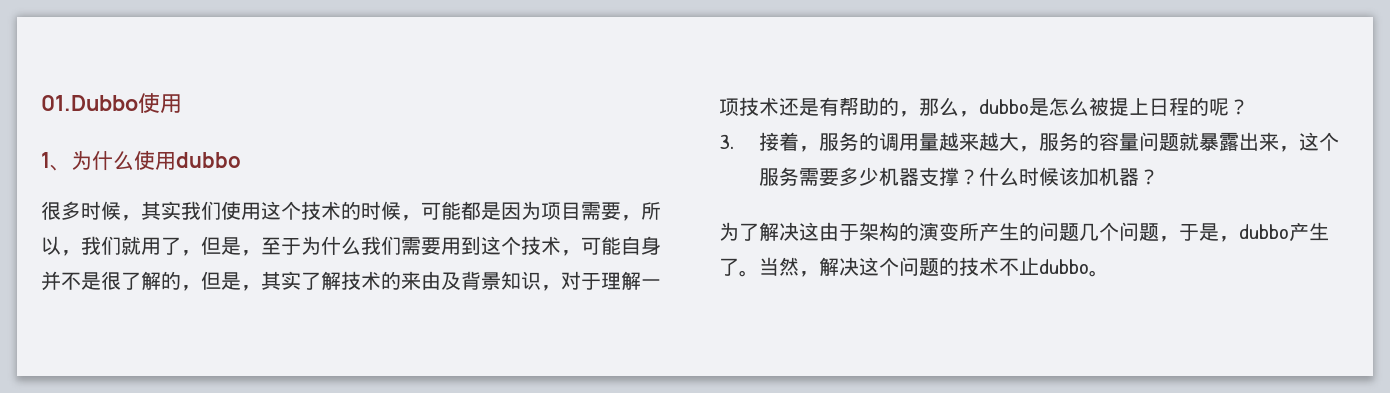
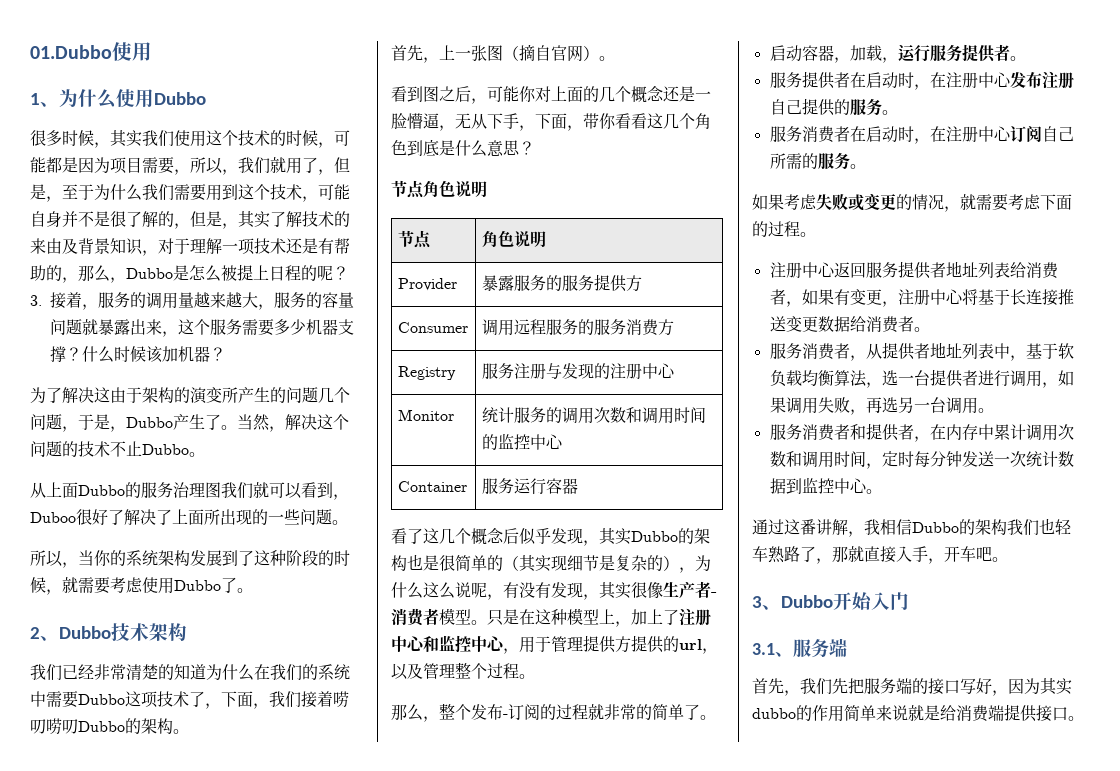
[176,152,241,168] dubbo -> [154,92,206,105] Dubbo
[979,99,1029,114] dubbo -> [126,268,173,279] Dubbo
[1239,224,1289,239] dubbo -> [126,417,173,428] Dubbo
[1039,259,1089,274] dubbo -> [142,444,205,457] [30,482,349,500] [30,509,348,525] [30,550,350,568] [30,577,253,595] [30,623,187,641] [30,664,350,681] [30,691,349,709] [30,718,189,735] [391,44,615,63] [391,86,711,104] [391,113,711,131] [391,139,535,157] [391,180,487,198] [397,230,431,248] [481,230,546,247] [397,278,457,291] [481,274,642,292] [397,322,468,333] [481,319,674,336] [397,366,456,380] [481,363,675,379] [397,409,454,421] [481,407,706,424] [481,433,563,450] [397,481,467,492] [481,478,578,495] [391,528,710,546] [391,554,711,573] [391,581,717,600] [391,608,711,627] [391,635,718,654] [391,662,535,680] [391,703,716,722] [769,44,1026,63] [769,71,1074,90] [769,98,898,116] [769,126,1074,144] [769,152,866,170] [752,193,1072,212] [752,221,816,237] [769,261,1059,279] [769,289,1074,307] [769,316,930,333] [769,342,1074,361] [769,369,1074,388] [769,397,994,415] [769,423,1074,442] [769,451,1074,469] [769,477,882,494] [752,518,1072,537] [752,546,1008,564] [752,592,909,610] [752,638,847,658] [752,678,1072,696] [752,704,1068,722] Dubbo。 // 从上面Dubbo的服务治理图我们就可以看到，Duboo很好了解决了上面所出现的一些问题。 // 所以，当你的系统架构发展到了这种阶段的时候，就需要考虑使用Dubbo了。 // 2、Dubbo技术架构 // 我们已经非常清楚的知道为什么在我们的系统中需要Dubbo这项技术了，下面，我们接着唠叨唠叨Dubbo的架构。 // 首先，上一张图（摘自官网）。 // 看到图之后，可能你对上面的几个概念还是一脸懵逼，无从下手，下面，带你看看这几个角色到底是什么意思？ // 节点角色说明 // 节点 | 角色说明 // Provider | 暴露服务的服务提供方 // Consumer | 调用远程服务的服务消费方 // Registry | 服务注册与发现的注册中心 // Monitor | 统计服务的调用次数和调用时间的监控中心 // Container | 服务运行容器 // 看了这几个概念后似乎发现，其实Dubbo的架构也是很简单的（其实现细节是复杂的），为什么这么说呢，有没有发现，其实很像生产者-消费者模型。只是在这种模型上，加上了注册中心和监控中心，用于管理提供方提供的url，以及管理整个过程。 // 那么，整个发布-订阅的过程就非常的简单了。 // 启动容器，加载，运行服务提供者。 // 服务提供者在启动时，在注册中心发布注册自己提供的服务。 // 服务消费者在启动时，在注册中心订阅自己所需的服务。 // 如果考虑失败或变更的情况，就需要考虑下面的过程。 // 注册中心返回服务提供者地址列表给消费者，如果有变更，注册中心将基于长连接推送变更数据给消费者。 // 服务消费者，从提供者地址列表中，基于软负载均衡算法，选一台提供者进行调用，如果调用失败，再选另一台调用。 // 服务消费者和提供者，在内存中累计调用次数和调用时间，定时每分钟发送一次统计数据到监控中心。 // 通过这番讲解，我相信Dubbo的架构我们也轻车熟路了，那就直接入手，开车吧。 // 3、Dubbo开始入门 // 3.1、服务端 // 首先，我们先把服务端的接口写好，因为其实dubbo的作用简单来说就是给消费端提供接口

